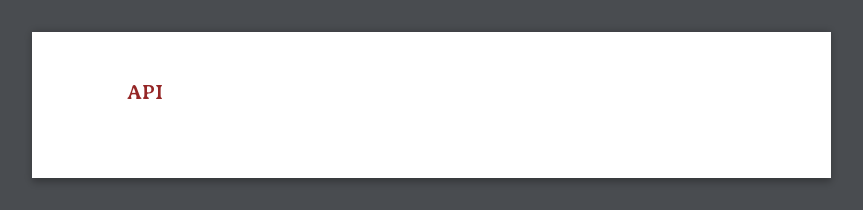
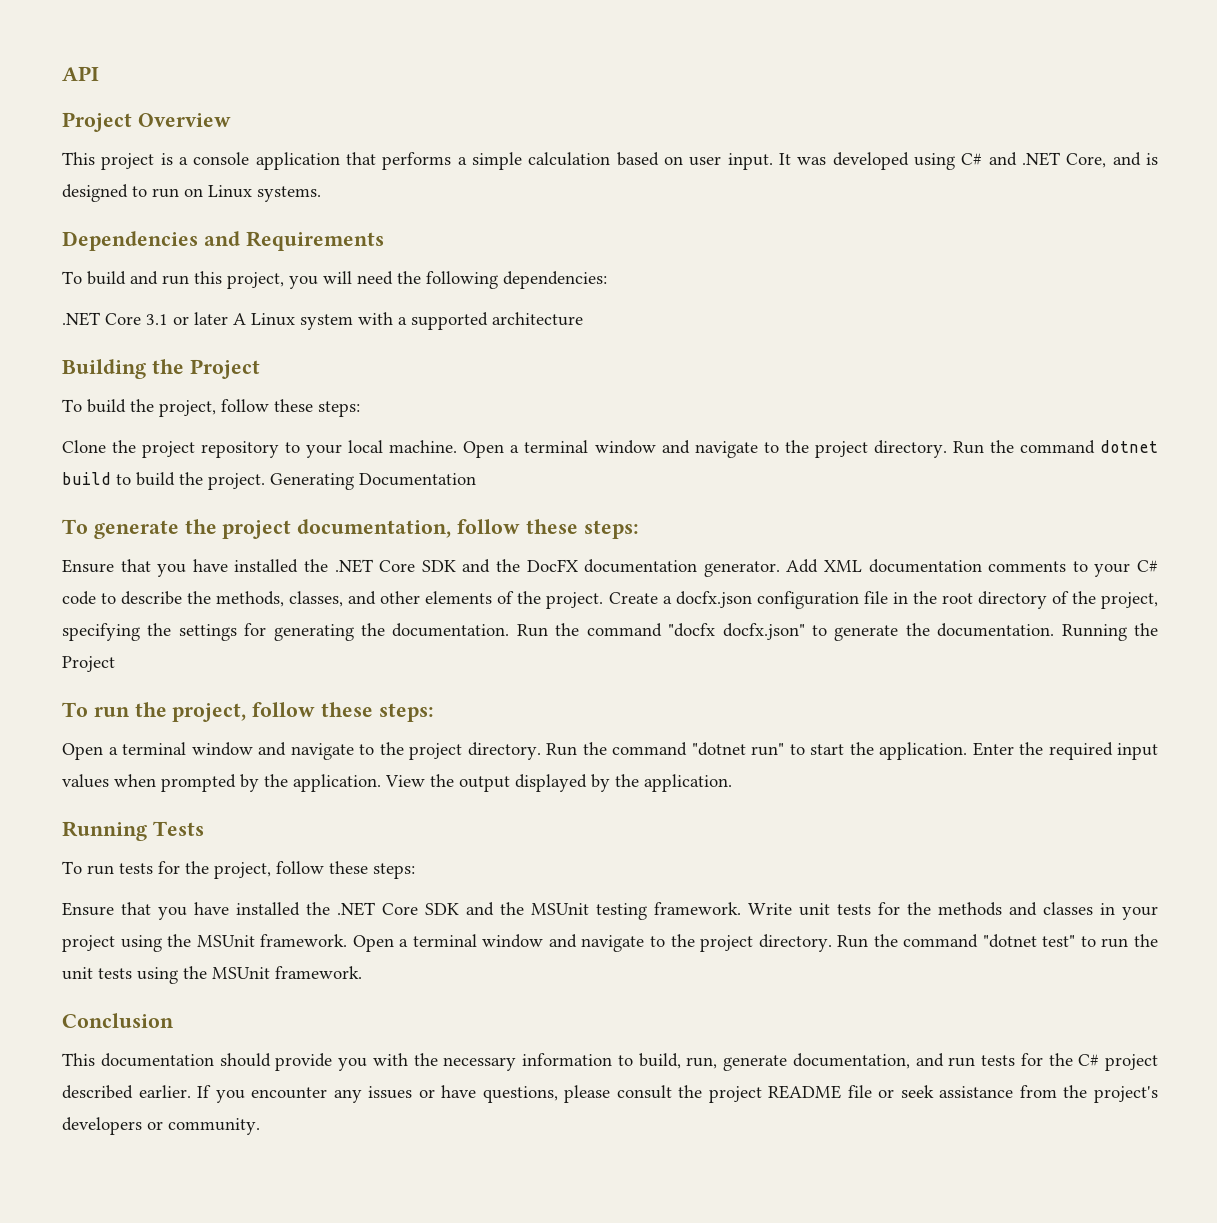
(163, 92) none -> [62,112,231,132] [62,152,1159,170] [62,184,321,202] [62,231,384,251] [62,271,607,289] [62,312,583,330] [62,359,260,379] [62,399,360,417] [62,440,1158,458] [62,472,476,490] [62,519,639,539] [62,559,1158,577] [62,591,1159,609] [62,623,1158,641] [62,656,115,672] [62,702,434,722] [62,742,1158,760] [62,774,732,792] [62,821,204,841] [62,861,415,879] [62,902,1158,920] [62,934,1158,952] [62,966,362,984] [62,1013,174,1028] [62,1053,1158,1071] [62,1085,1158,1103] [62,1117,260,1135] // Project Overview // This project is a console application that performs a simple calculation based on user input. It was developed using C# and .NET Core, and is designed to run on Linux systems. // Dependencies and Requirements // To build and run this project, you will need the following dependencies: // .NET Core 3.1 or later A Linux system with a supported architecture // Building the Project // To build the project, follow these steps: // Clone the project repository to your local machine. Open a terminal window and navigate to the project directory. Run the command dotnet build to build the project. Generating Documentation // To generate the project documentation, follow these steps: // Ensure that you have installed the .NET Core SDK and the DocFX documentation generator. Add XML documentation comments to your C# code to describe the methods, classes, and other elements of the project. Create a docfx.json configuration file in the root directory of the project, specifying the settings for generating the documentation. Run the command "docfx docfx.json" to generate the documentation. Running the Project // To run the project, follow these steps: // Open a terminal window and navigate to the project directory. Run the command "dotnet run" to start the application. Enter the required input values when prompted by the application. View the output displayed by the application. // Running Tests // To run tests for the project, follow these steps: // Ensure that you have installed the .NET Core SDK and the MSUnit testing framework. Write unit tests for the methods and classes in your project using the MSUnit framework. Open a terminal window and navigate to the project directory. Run the command "dotnet test" to run the unit tests using the MSUnit framework. // Conclusion // This documentation should provide you with the necessary information to build, run, generate documentation, and run tests for the C# project described earlier. If you encounter any issues or have questions, please consult the project README file or seek assistance from the project's developers or community.

